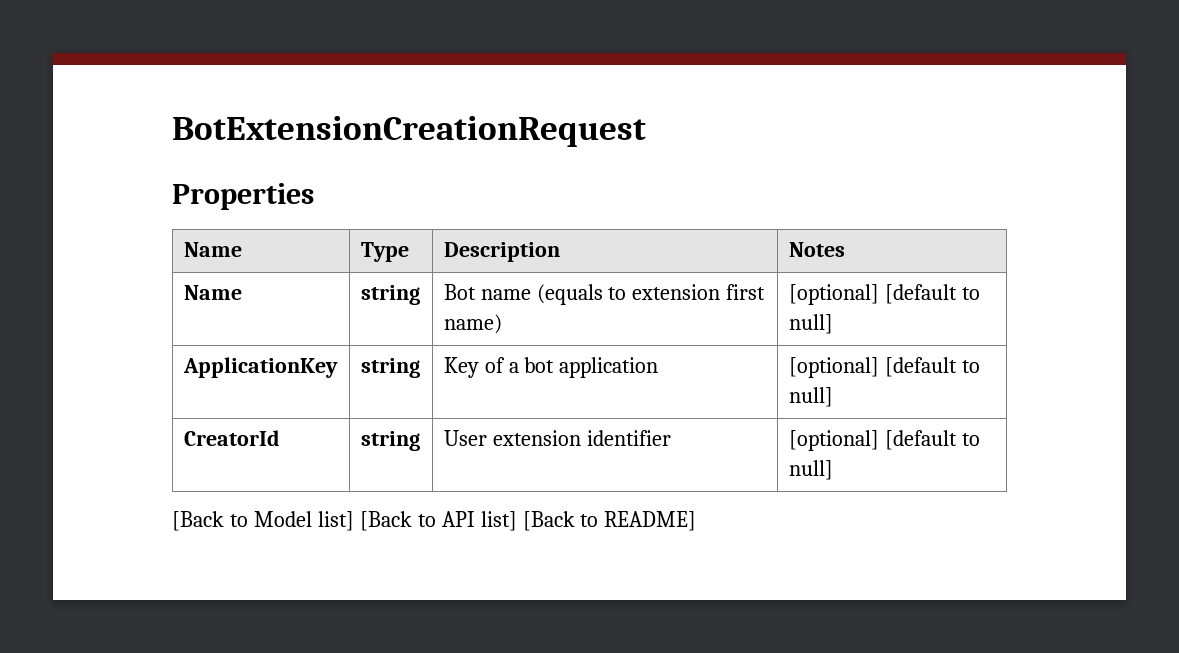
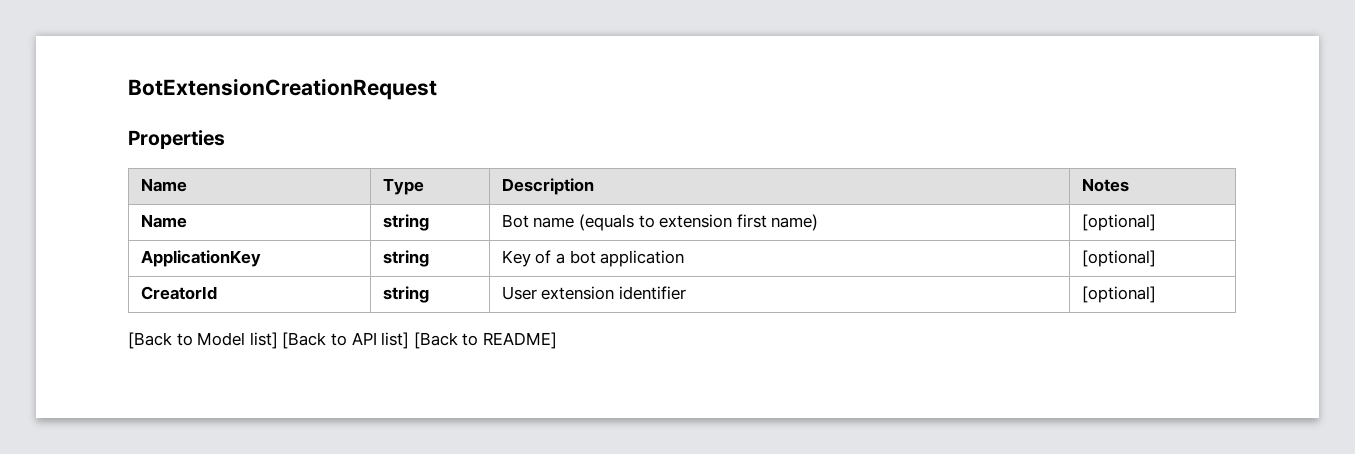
[884,284,980,304] [788,314,833,334] [default to null] -> (1156, 222) none
[884,357,980,377] [788,387,833,407] [default to null] -> (1156, 258) none
[884,430,980,450] [788,460,833,480] [default to null] -> (1156, 294) none

